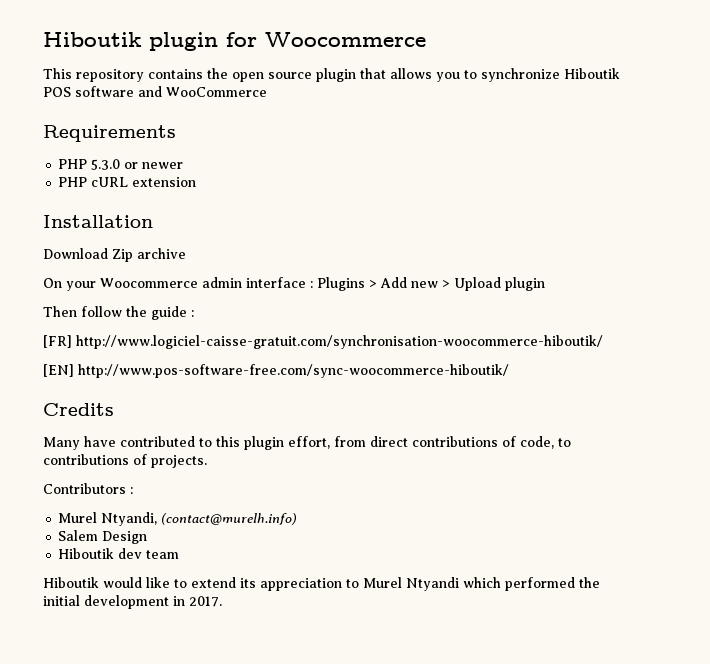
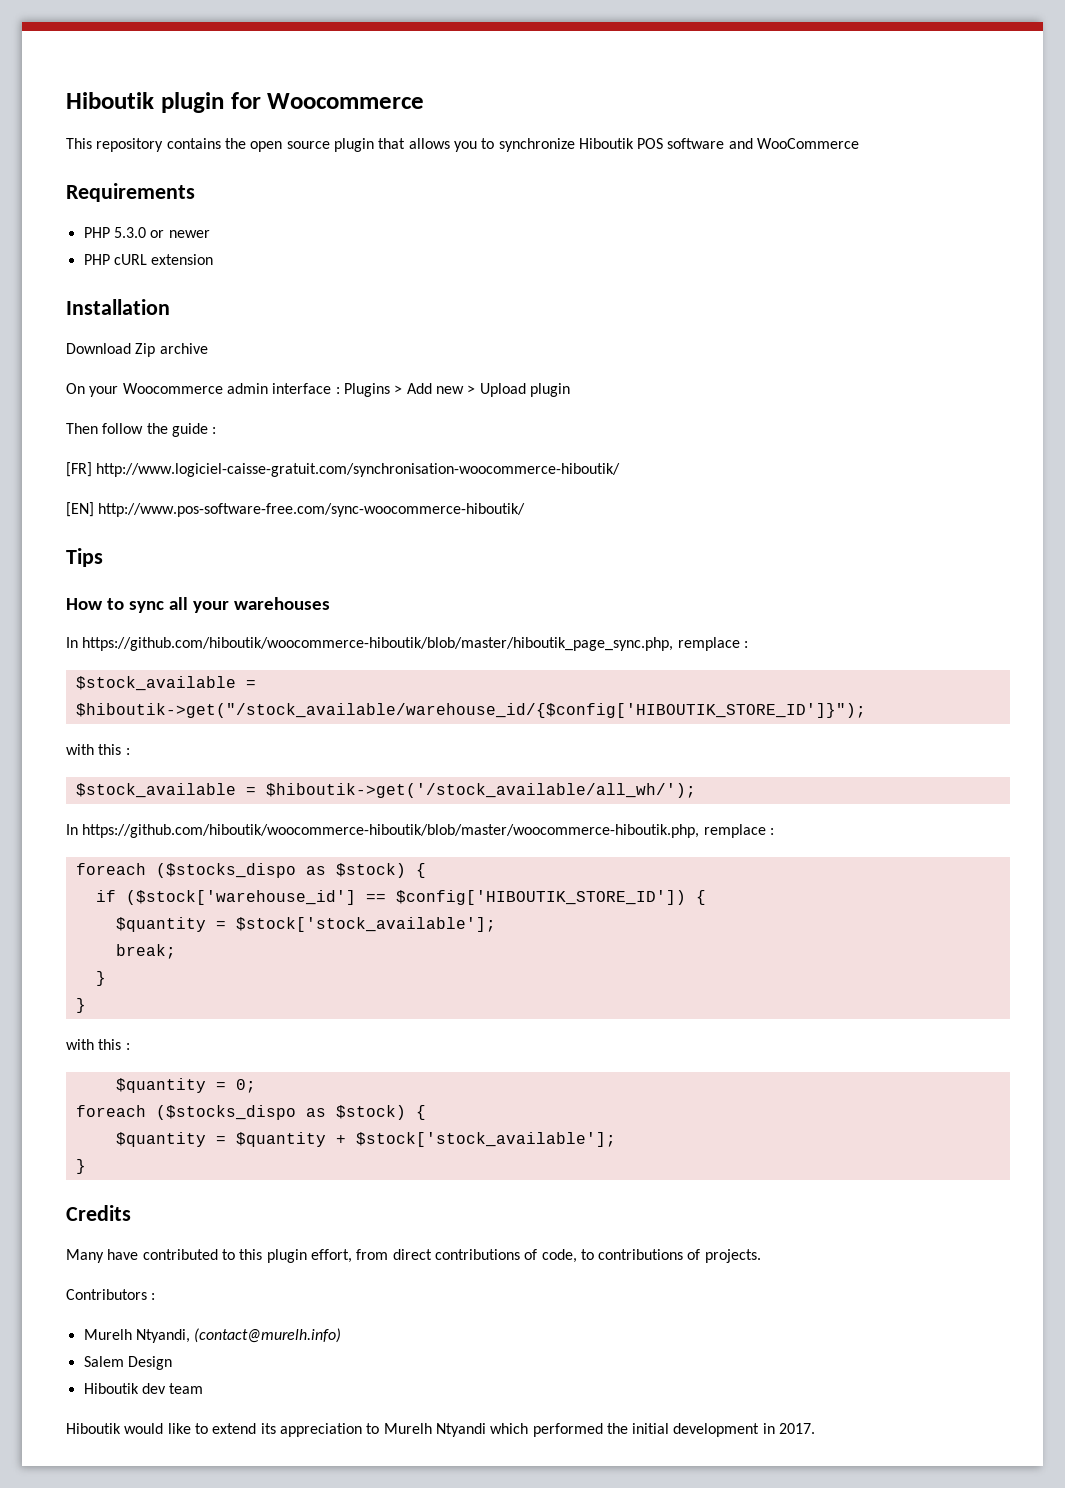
(509, 371) none -> [66,548,103,567] [66,597,330,613] [66,637,748,651] [75,676,256,691] [75,703,866,718] [66,744,130,755] [75,783,696,798] [66,824,774,838] [75,863,426,878] [95,890,706,905] [115,917,496,932] [115,944,176,959] [95,971,106,986] [75,998,86,1013] [66,1039,130,1050] [115,1078,256,1093] [75,1105,426,1120] [115,1132,616,1147] [75,1159,86,1174] // Tips // How to sync all your warehouses // In https://github.com/hiboutik/woocommerce-hiboutik/blob/master/hiboutik_page_sync.php, remplace : // $stock_available = $hiboutik->get("/stock_available/warehouse_id/{$config['HIBOUTIK_STORE_ID']}"); // with this : // $stock_available = $hiboutik->get('/stock_available/all_wh/'); // In https://github.com/hiboutik/woocommerce-hiboutik/blob/master/woocommerce-hiboutik.php, remplace : // foreach ($stocks_dispo as $stock) { // if ($stock['warehouse_id'] == $config['HIBOUTIK_STORE_ID']) { // $quantity = $stock['stock_available']; // break; // } // } // with this : // $quantity = 0; // foreach ($stocks_dispo as $stock) { // $quantity = $quantity + $stock['stock_available']; // }
[58,512,98,523] Murel -> [83,1329,132,1340] Murelh
[363,577,402,588] Murel -> [383,1423,432,1434] Murelh

